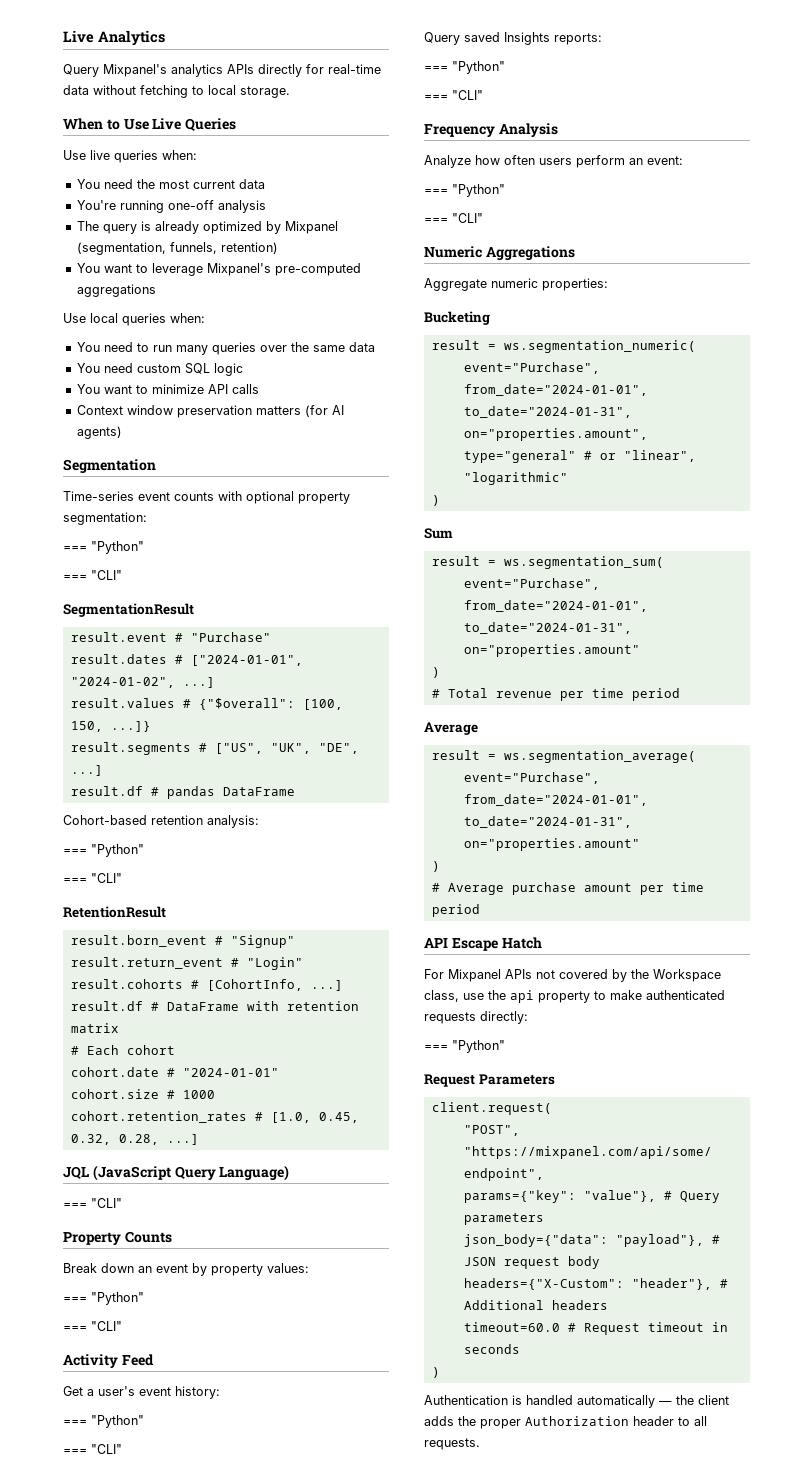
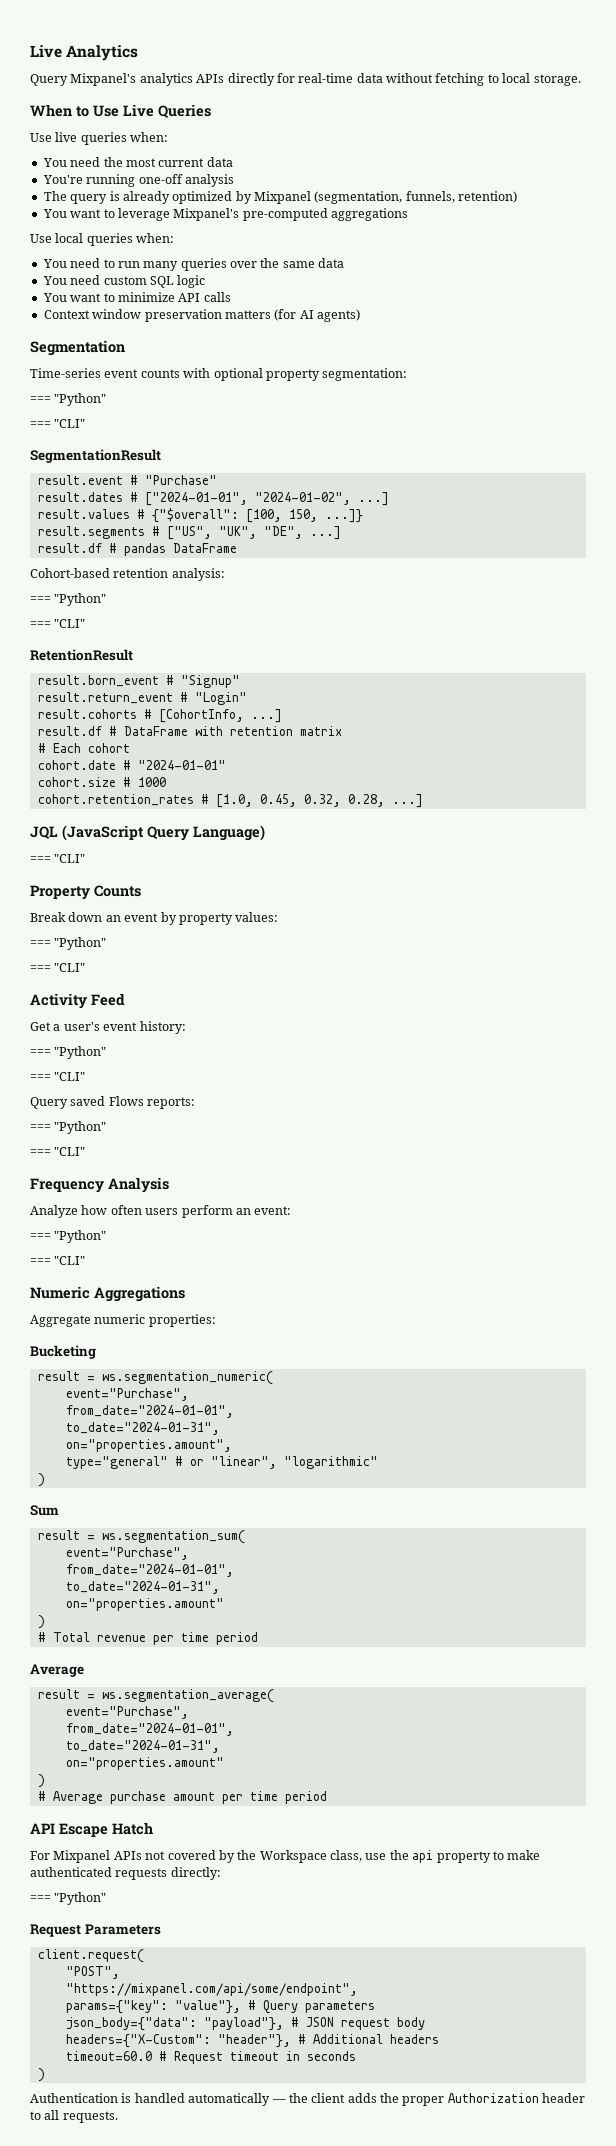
[504,32,550,45] Insights -> [108,1096,144,1106] Flows

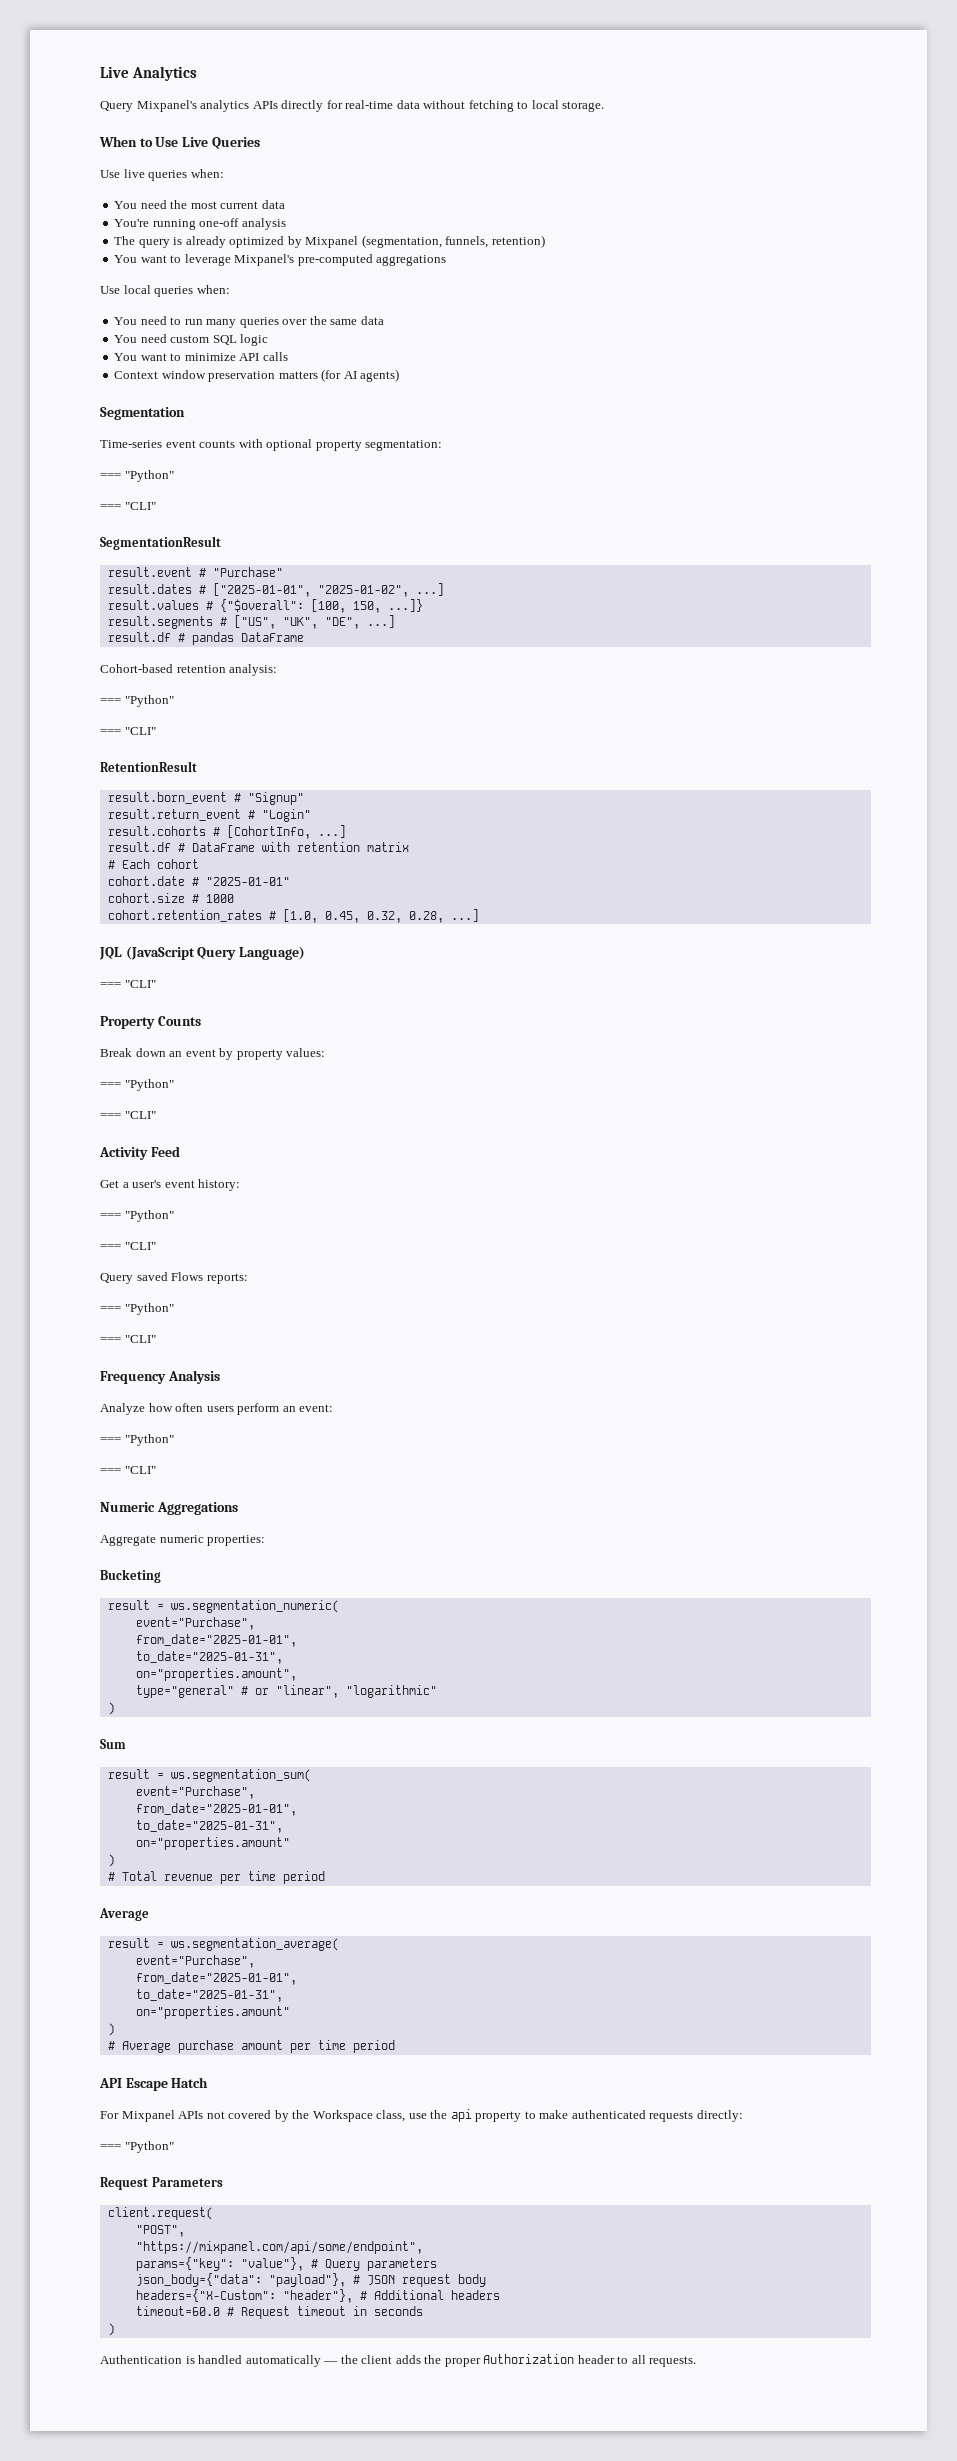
[144,492,351,506] ["2024-01-01", "2024-01-02", -> [212,583,409,597] ["2025-01-01", "2025-01-02",
[137,760,226,770] "2024-01-01" -> [205,877,290,886] "2025-01-01"
[65,1405,234,1418] [65,1422,220,1435] from_date="2024-01-01", // to_date="2024-01-31", -> [135,1634,297,1647] [135,1651,283,1664] from_date="2025-01-01", // to_date="2025-01-31",
[65,1564,234,1577] [65,1581,220,1594] from_date="2024-01-01", // to_date="2024-01-31", -> [135,1803,297,1816] [135,1820,283,1833] from_date="2025-01-01", // to_date="2025-01-31",
[65,1723,234,1736] [65,1740,220,1753] from_date="2024-01-01", // to_date="2024-01-31", -> [135,1972,297,1985] [135,1989,283,2002] from_date="2025-01-01", // to_date="2025-01-31",

